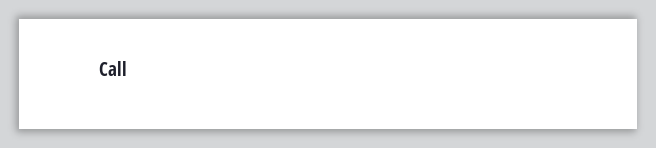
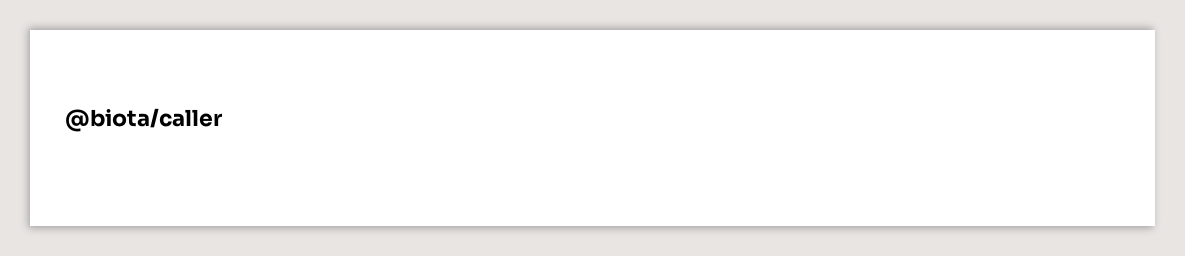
[99,61,127,76] Call -> [65,108,223,132] @biota/caller

